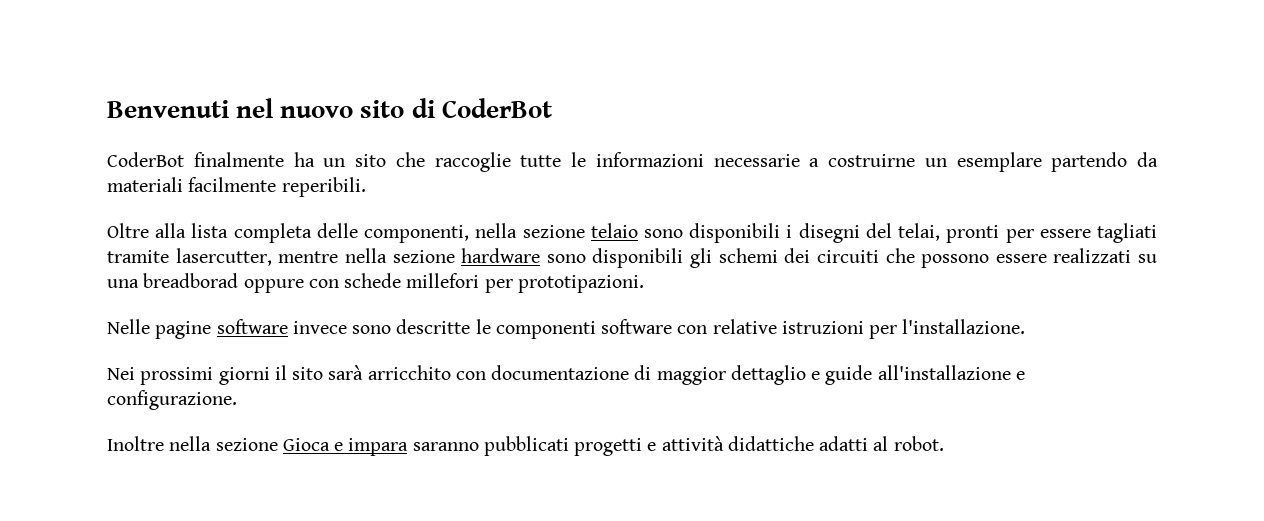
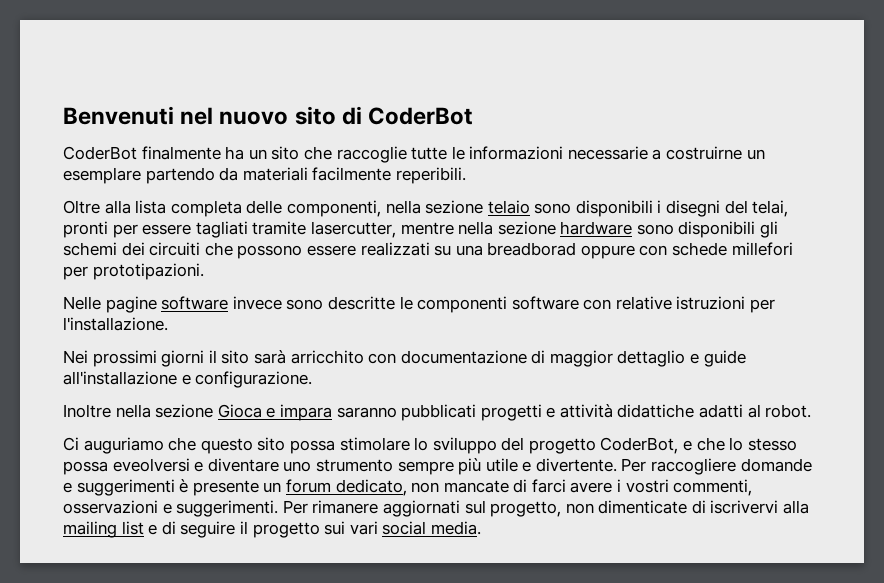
(944, 443) none -> [63,437,797,454] [63,458,812,475] [63,479,753,496] [63,500,810,517] [63,521,481,538] // Ci auguriamo che questo sito possa stimolare lo sviluppo del progetto CoderBot, e che lo stesso possa eveolversi e diventare uno strumento sempre più utile e divertente. Per raccogliere domande e suggerimenti è presente un forum dedicato, non mancate di farci avere i vostri commenti, osservazioni e suggerimenti. Per rimanere aggiornati sul progetto, non dimenticate di iscrivervi alla mailing list e di seguire il progetto sui vari social media.

